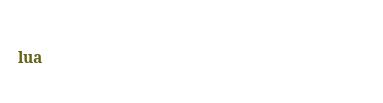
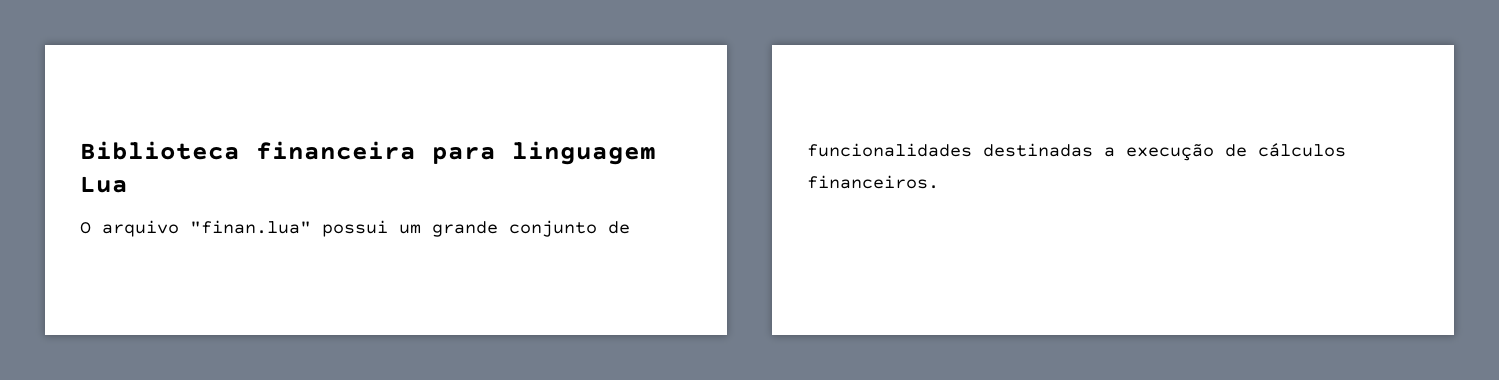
[18,51,42,63] lua -> [80,141,656,165] [80,176,128,193] [80,220,630,237] [807,143,1346,161] [807,175,939,189] Biblioteca financeira para linguagem Lua // O arquivo "finan.lua" possui um grande conjunto de funcionalidades destinadas a execução de cálculos financeiros.

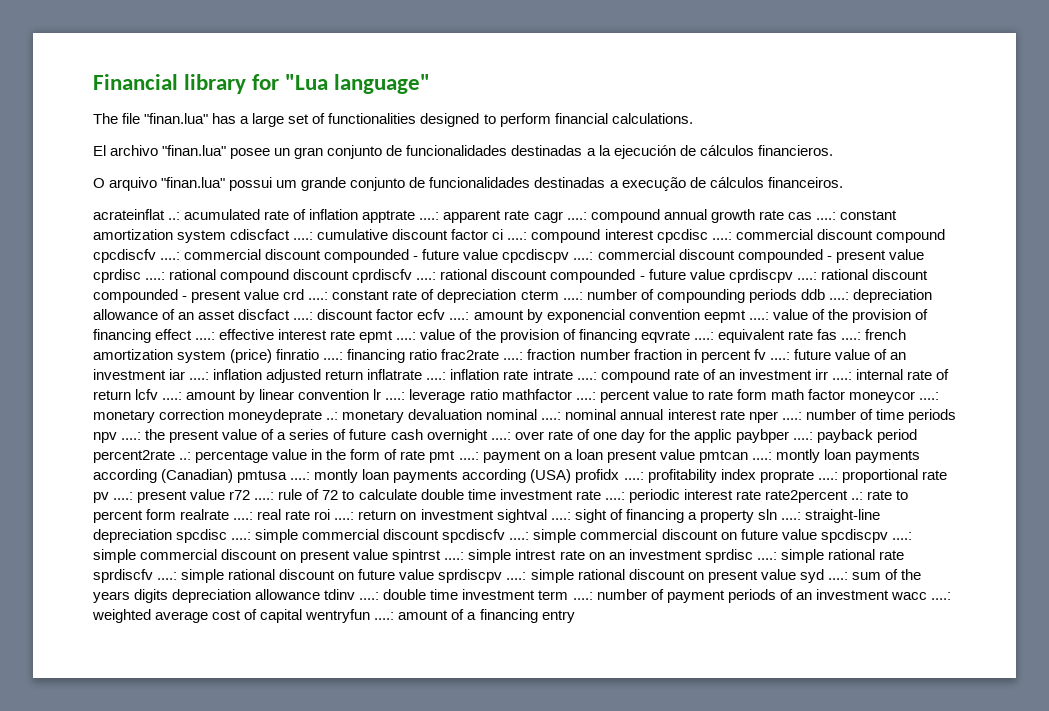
[80,141,656,165] [80,176,128,193] Biblioteca financeira para linguagem Lua -> [93,74,431,94] [93,113,693,127] [93,145,833,159] Financial library for "Lua language" // The file "finan.lua" has a large set of functionalities designed to perform financial calculations. // El archivo "finan.lua" posee un gran conjunto de funcionalidades destinadas a la ejecución de cálculos financieros.
(939, 182) none -> [93,209,897,223] [93,229,945,243] [93,249,924,263] [93,269,928,283] [93,289,932,303] [93,309,928,323] [93,329,906,343] [93,349,906,363] [93,369,950,383] [93,389,940,403] [93,409,956,423] [93,429,918,443] [93,449,921,463] [93,469,947,483] [93,489,909,503] [93,509,880,523] [93,529,912,543] [93,549,904,563] [93,569,921,583] [93,589,951,603] [92,609,575,623] // acrateinflat ..: acumulated rate of inflation apptrate ....: apparent rate cagr ....: compound annual growth rate cas ....: constant amortization system cdiscfact ....: cumulative discount factor ci ....: compound interest cpcdisc ....: commercial discount compound cpcdiscfv ....: commercial discount compounded - future value cpcdiscpv ....: commercial discount compounded - present value cprdisc ....: rational compound discount cprdiscfv ....: rational discount compounded - future value cprdiscpv ....: rational discount compounded - present value crd ....: constant rate of depreciation cterm ....: number of compounding periods ddb ....: depreciation allowance of an asset discfact ....: discount factor ecfv ....: amount by exponencial convention eepmt ....: value of the provision of financing effect ....: effective interest rate epmt ....: value of the provision of financing eqvrate ....: equivalent rate fas ....: french amortization system (price) finratio ....: financing ratio frac2rate ....: fraction number fraction in percent fv ....: future value of an investment iar ....: inflation adjusted return inflatrate ....: inflation rate intrate ....: compound rate of an investment irr ....: internal rate of return lcfv ....: amount by linear convention lr ....: leverage ratio mathfactor ....: percent value to rate form math factor moneycor ....: monetary correction moneydeprate ..: monetary devaluation nominal ....: nominal annual interest rate nper ....: number of time periods npv ....: the present value of a series of future cash overnight ....: over rate of one day for the applic paybper ....: payback period percent2rate ..: percentage value in the form of rate pmt ....: payment on a loan present value pmtcan ....: montly loan payments according (Canadian) pmtusa ....: montly loan payments according (USA) profidx ....: profitability index proprate ....: proportional rate pv ....: present value r72 ....: rule of 72 to calculate double time investment rate ....: periodic interest rate rate2percent ..: rate to percent form realrate ....: real rate roi ....: return on investment sightval ....: sight of financing a property sln ....: straight-line depreciation spcdisc ....: simple commercial discount spcdiscfv ....: simple commercial discount on future value spcdiscpv ....: simple commercial discount on present value spintrst ....: simple intrest rate on an investment sprdisc ....: simple rational rate sprdiscfv ....: simple rational discount on future value sprdiscpv ....: simple rational discount on present value syd ....: sum of the years digits depreciation allowance tdinv ....: double time investment term ....: number of payment periods of an investment wacc ....: weighted average cost of capital wentryfun ....: amount of a financing entry

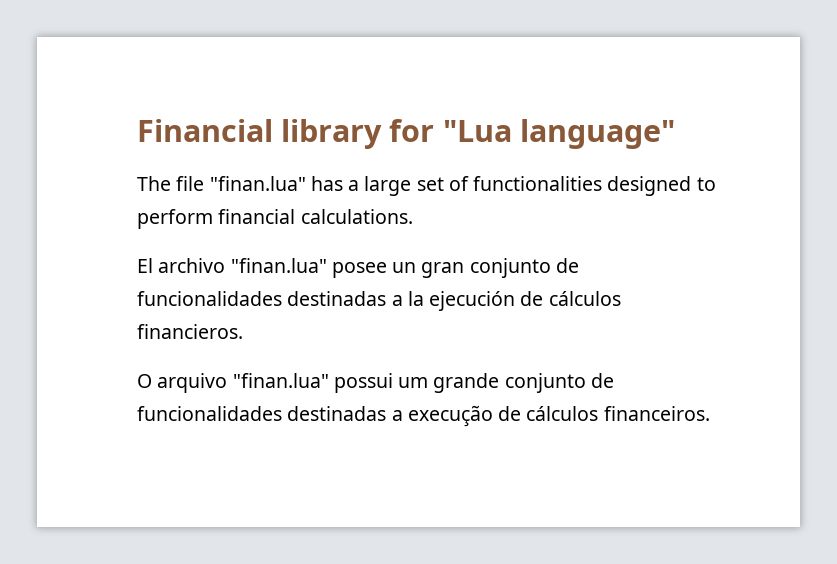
[93,209,897,223] [93,229,945,243] [93,249,924,263] [93,269,928,283] [93,289,932,303] [93,309,928,323] [93,329,906,343] [93,349,906,363] [93,369,950,383] [93,389,940,403] [93,409,956,423] [93,429,918,443] [93,449,921,463] [93,469,947,483] [93,489,909,503] [93,509,880,523] [93,529,912,543] [93,549,904,563] [93,569,921,583] [93,589,951,603] [92,609,575,623] // acrateinflat ..: acumulated rate of inflation apptrate ....: apparent rate cagr ....: compound annual growth rate cas ....: constant amortization system cdiscfact ....: cumulative discount factor ci ....: compound interest cpcdisc ....: commercial discount compound cpcdiscfv ....: commercial discount compounded - future value cpcdiscpv ....: commercial discount compounded - present value cprdisc ....: rational compound discount cprdiscfv ....: rational discount compounded - future value cprdiscpv ....: rational discount compounded - present value crd ....: constant rate of depreciation cterm ....: number of compounding periods ddb ....: depreciation allowance of an asset discfact ....: discount factor ecfv ....: amount by exponencial convention eepmt ....: value of the provision of financing effect ....: effective interest rate epmt ....: value of the provision of financing eqvrate ....: equivalent rate fas ....: french amortization system (price) finratio ....: financing ratio frac2rate ....: fraction number fraction in percent fv ....: future value of an investment iar ....: inflation adjusted return inflatrate ....: inflation rate intrate ....: compound rate of an investment irr ....: internal rate of return lcfv ....: amount by linear convention lr ....: leverage ratio mathfactor ....: percent value to rate form math factor moneycor ....: monetary correction moneydeprate ..: monetary devaluation nominal ....: nominal annual interest rate nper ....: number of time periods npv ....: the present value of a series of future cash overnight ....: over rate of one day for the applic paybper ....: payback period percent2rate ..: percentage value in the form of rate pmt ....: payment on a loan present value pmtcan ....: montly loan payments according (Canadian) pmtusa ....: montly loan payments according (USA) profidx ....: profitability index proprate ....: proportional rate pv ....: present value r72 ....: rule of 72 to calculate double time investment rate ....: periodic interest rate rate2percent ..: rate to percent form realrate ....: real rate roi ....: return on investment sightval ....: sight of financing a property sln ....: straight-line depreciation spcdisc ....: simple commercial discount spcdiscfv ....: simple commercial discount on future value spcdiscpv ....: simple commercial discount on present value spintrst ....: simple intrest rate on an investment sprdisc ....: simple rational rate sprdiscfv ....: simple rational discount on future value sprdiscpv ....: simple rational discount on present value syd ....: sum of the years digits depreciation allowance tdinv ....: double time investment term ....: number of payment periods of an investment wacc ....: weighted average cost of capital wentryfun ....: amount of a financing entry -> (710, 413) none

